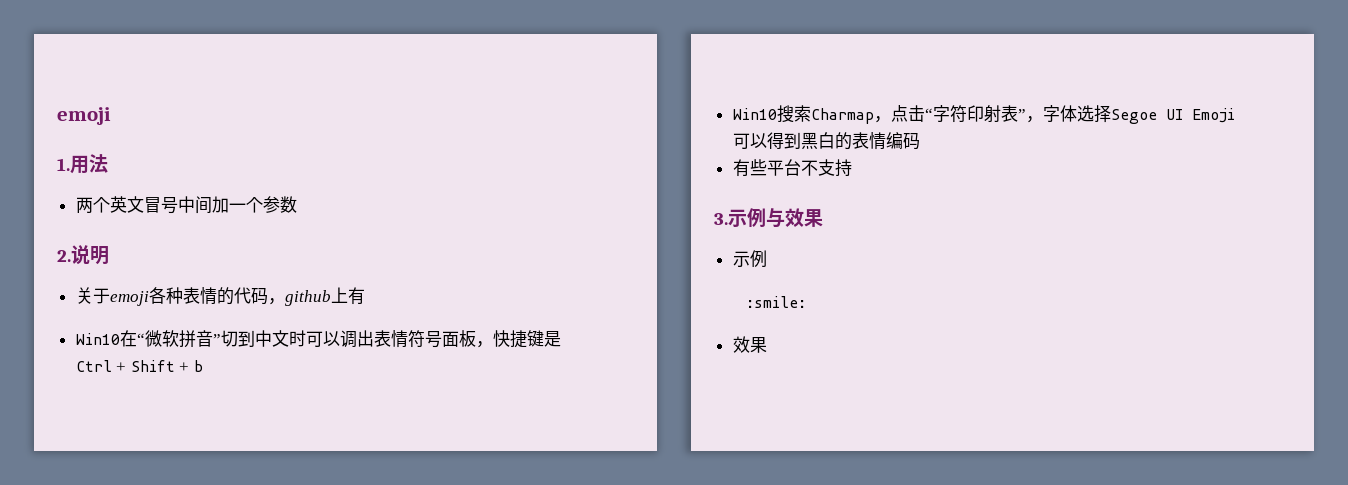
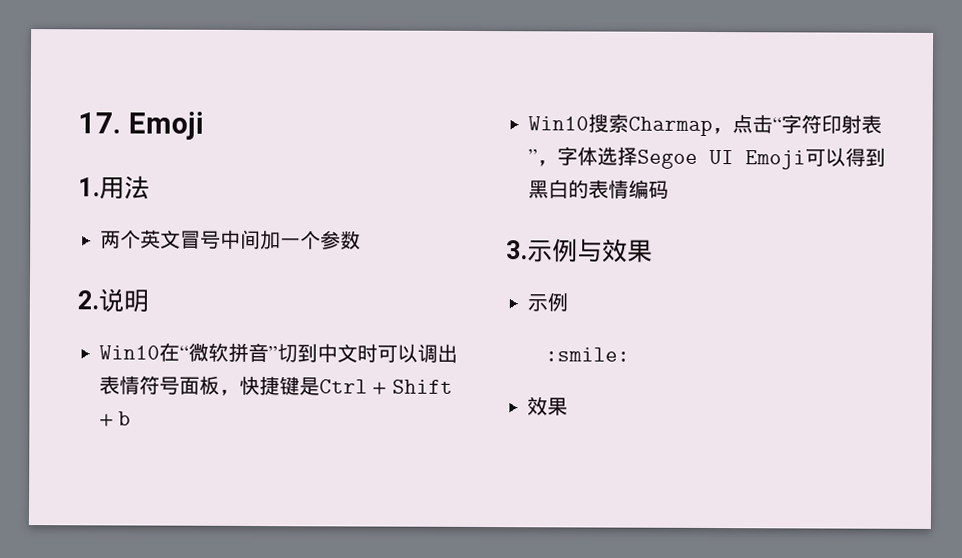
[57,107,111,125] emoji -> [78,111,204,140] 17. Emoji
[75,287,365,306] // 关于emoji各种表情的代码，github上有 -> (149, 301) none
[732,159,852,177] // 有些平台不支持 -> (669, 189) none

